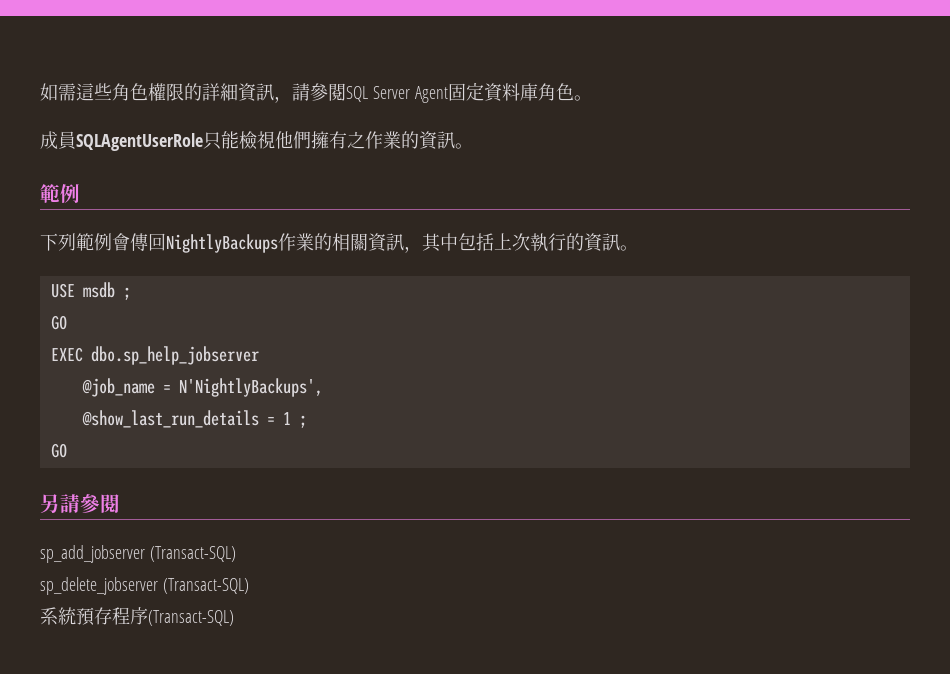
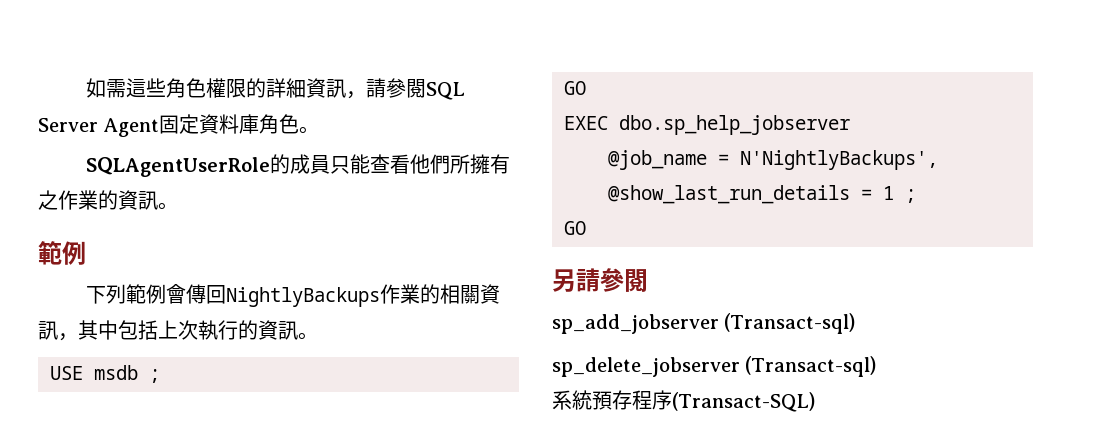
[40,131,311,151] 成員SQLAgentUserRole只能檢視他們 -> [86,154,471,177] SQLAgentUserRole的成員只能查看他們所
[149,546,236,562] (Transact-SQL) -> [724,313,856,334] (Transact-sql)
[162,578,249,594] (Transact-SQL) -> [745,356,877,377] (Transact-sql)

